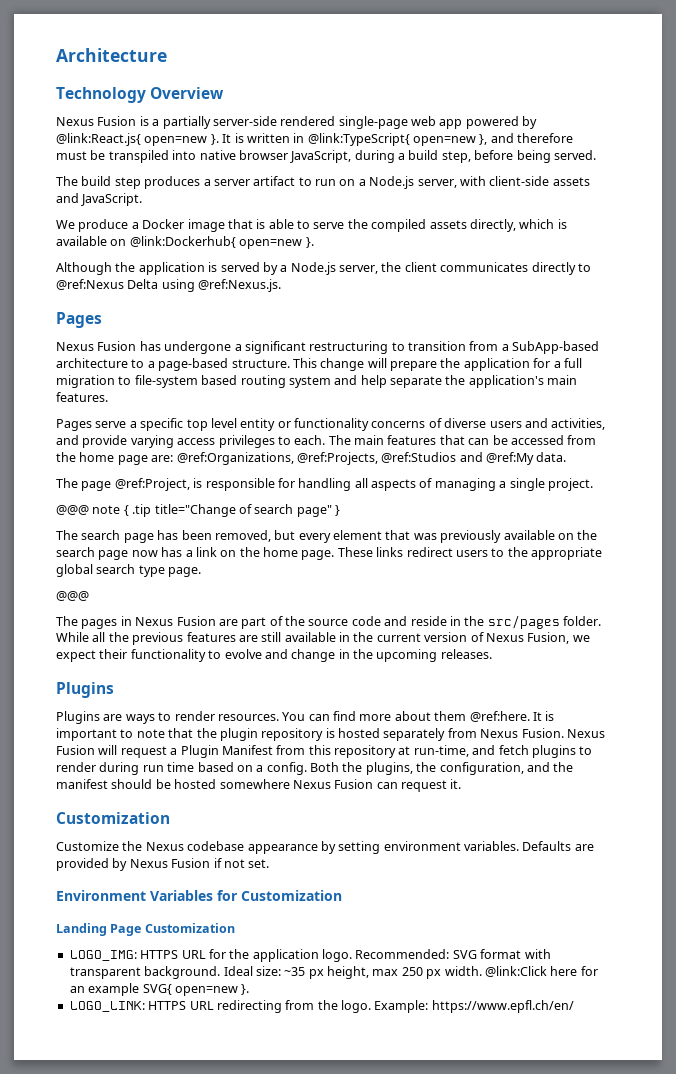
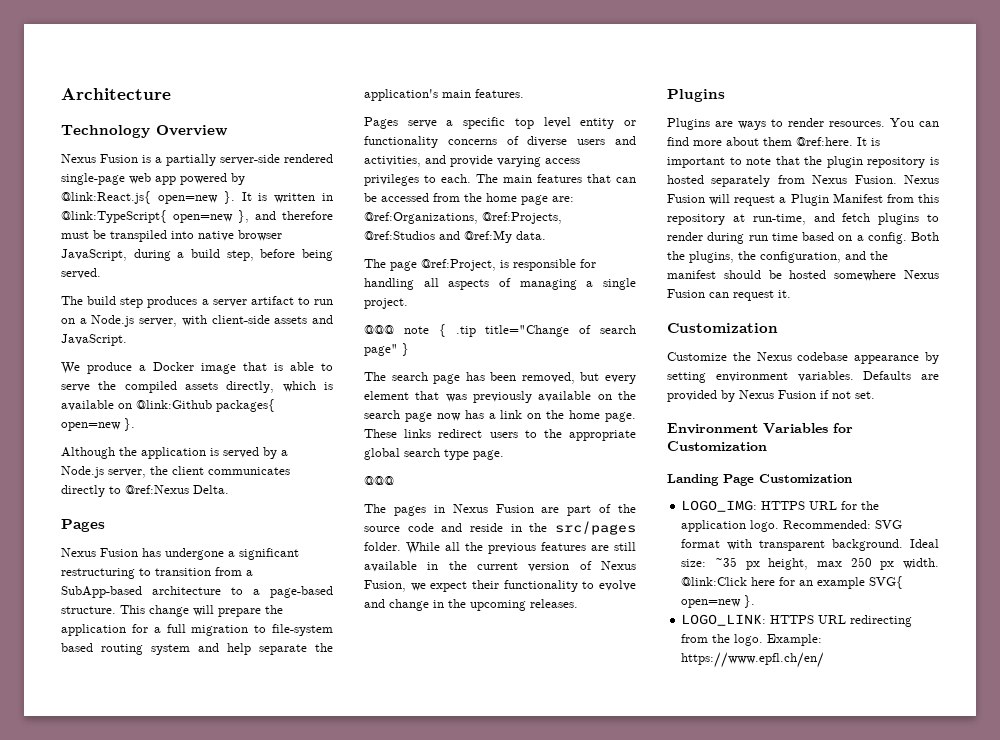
[129,236,236,248] @link:Dockerhub{ -> [136,399,275,412] @link:Github packages{
[127,279,282,292] Delta using @ref:Nexus.js. -> [193,485,229,494] Delta.

